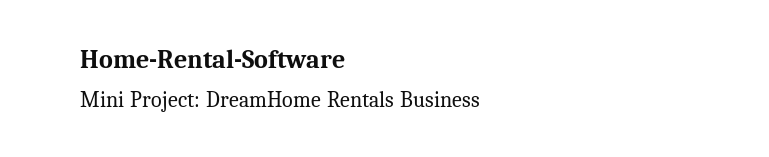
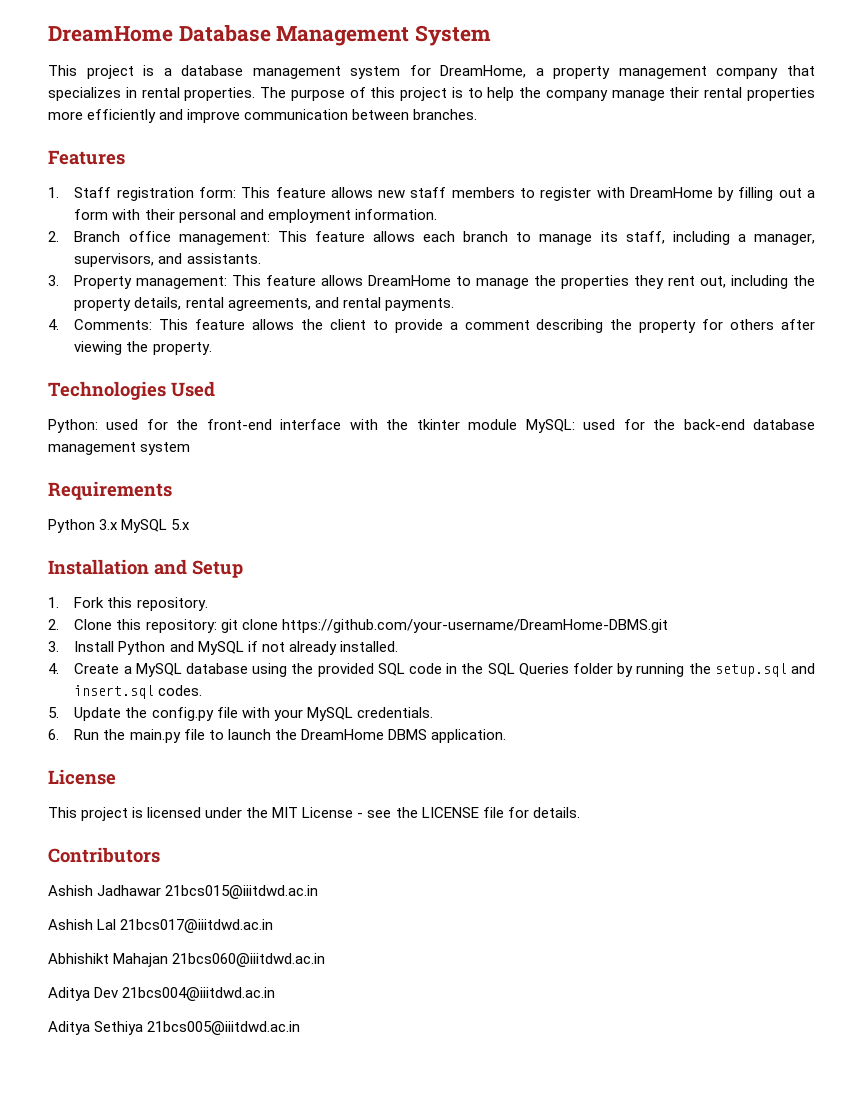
[80,49,345,68] [80,91,480,112] Home-Rental-Software // Mini Project: DreamHome Rentals Business -> [48,25,492,46] [48,65,816,79] [48,87,815,101] [48,109,478,123] [48,150,125,165] [48,187,815,201] [74,209,437,223] [48,231,815,245] [74,253,261,267] [48,275,816,289] [74,297,454,311] [48,319,816,333] [74,341,212,355] [48,381,215,400] [48,419,816,433] [48,442,191,455] [48,481,172,500] [48,519,191,533] [48,559,243,578] [48,597,208,611] [48,619,668,633] [48,641,398,655] [48,663,816,677] [74,685,203,699] [48,707,433,721] [48,729,506,743] [48,769,116,785] [48,807,580,821] [48,847,160,863] [48,885,319,899] [48,919,274,933] [48,953,326,967] [48,987,276,1001] [48,1021,301,1035] DreamHome Database Management System // This project is a database management system for DreamHome, a property management company that specializes in rental properties. The purpose of this project is to help the company manage their rental properties more efficiently and improve communication between branches. // Features // 1. Staff registration form: This feature allows new staff members to register with DreamHome by filling out a form with their personal and employment information. // 2. Branch office management: This feature allows each branch to manage its staff, including a manager, supervisors, and assistants. // 3. Property management: This feature allows DreamHome to manage the properties they rent out, including the property details, rental agreements, and rental payments. // 4. Comments: This feature allows the client to provide a comment describing the property for others after viewing the property. // Technologies Used // Python: used for the front-end interface with the tkinter module MySQL: used for the back-end database management system // Requirements // Python 3.x MySQL 5.x // Installation and Setup // 1. Fork this repository. // 2. Clone this repository: git clone https://github.com/your-username/DreamHome-DBMS.git // 3. Install Python and MySQL if not already installed. // 4. Create a MySQL database using the provided SQL code in the SQL Queries folder by running the setup.sql and insert.sql codes. // 5. Update the config.py file with your MySQL credentials. // 6. Run the main.py file to launch the DreamHome DBMS application. // License // This project is licensed under the MIT License - see the LICENSE file for details. // Contributors // Ashish Jadhawar 21bcs015@iiitdwd.ac.in // Ashish Lal 21bcs017@iiitdwd.ac.in // Abhishikt Mahajan 21bcs060@iiitdwd.ac.in // Aditya Dev 21bcs004@iiitdwd.ac.in // Aditya Sethiya 21bcs005@iiitdwd.ac.in

